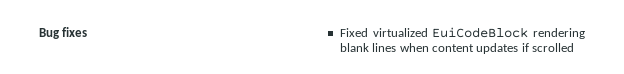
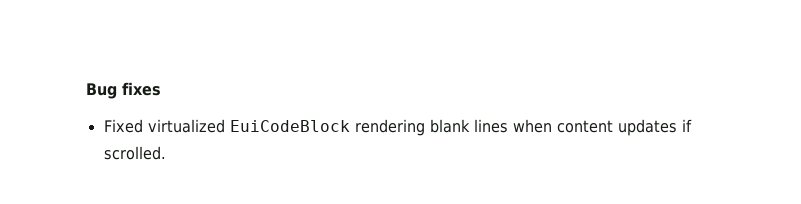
[532,43,574,52] scrolled -> [103,146,166,160] scrolled.

